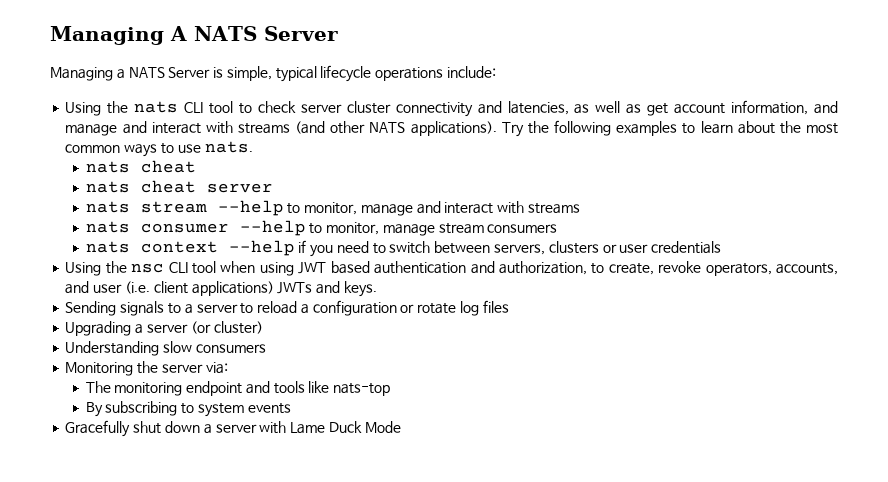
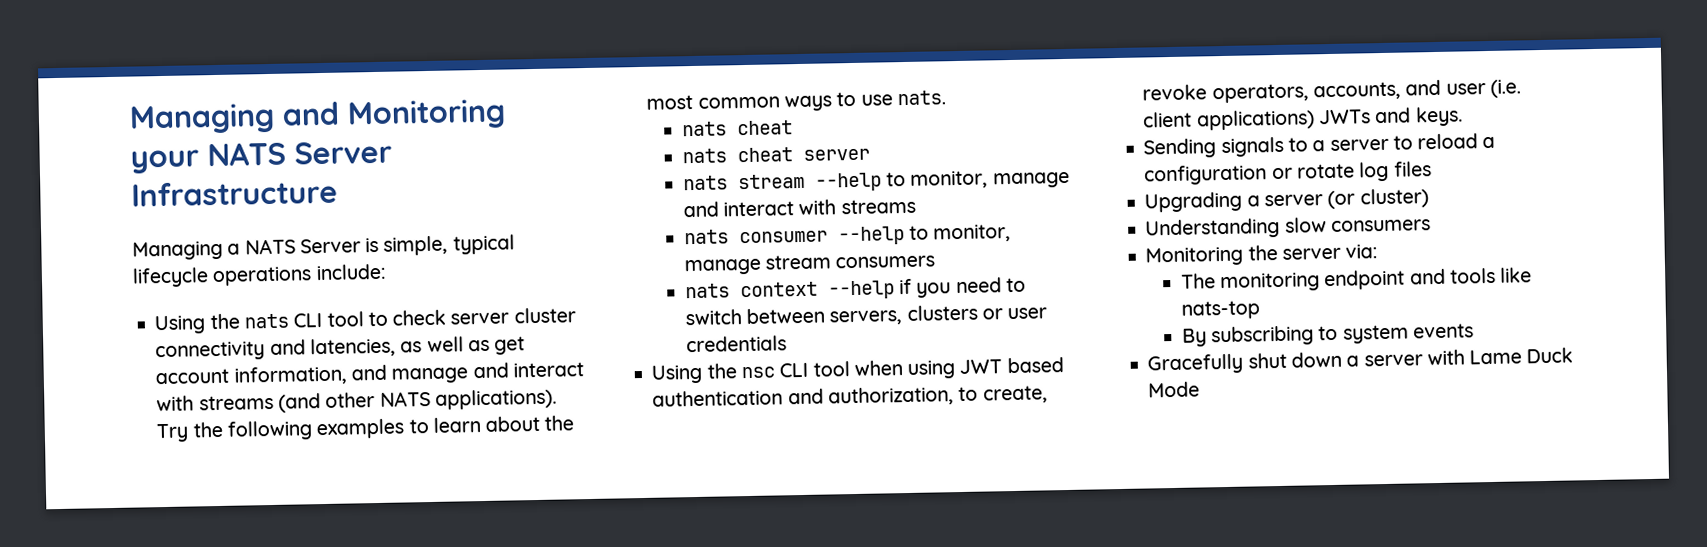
[50,26,338,45] Managing A NATS Server -> [129,98,506,135] [130,140,392,174] [131,179,338,207] Managing and Monitoring your NATS Server Infrastructure

